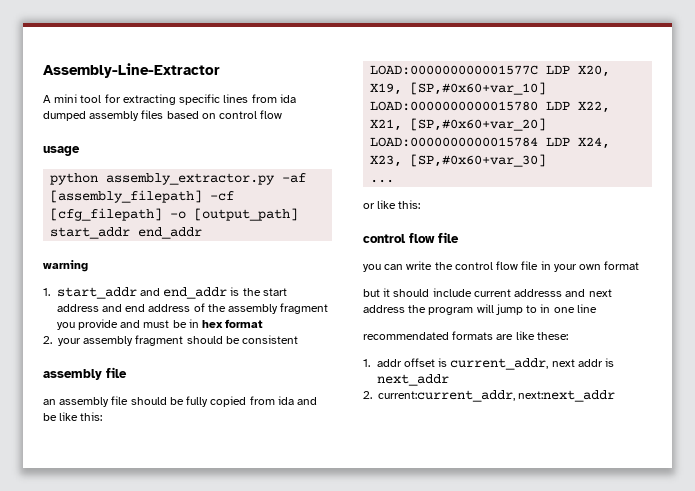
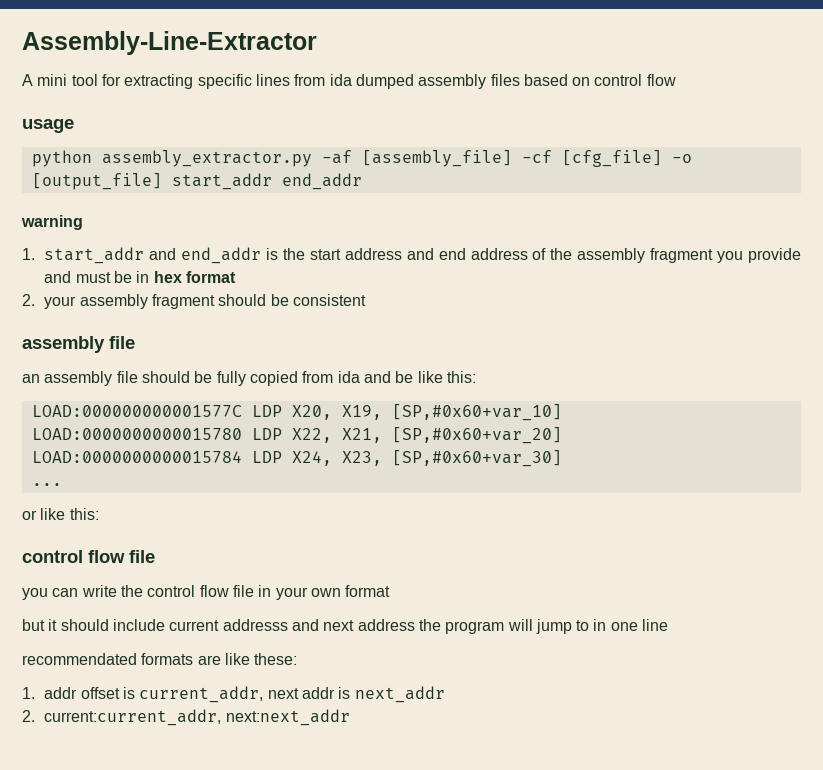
[50,190,235,203] [50,208,299,221] [assembly_filepath] -cf [cfg_filepath] -o [output_path] -> [361,150,692,167] [31,173,162,190] [assembly_file] -cf [cfg_file] -o [output_file]

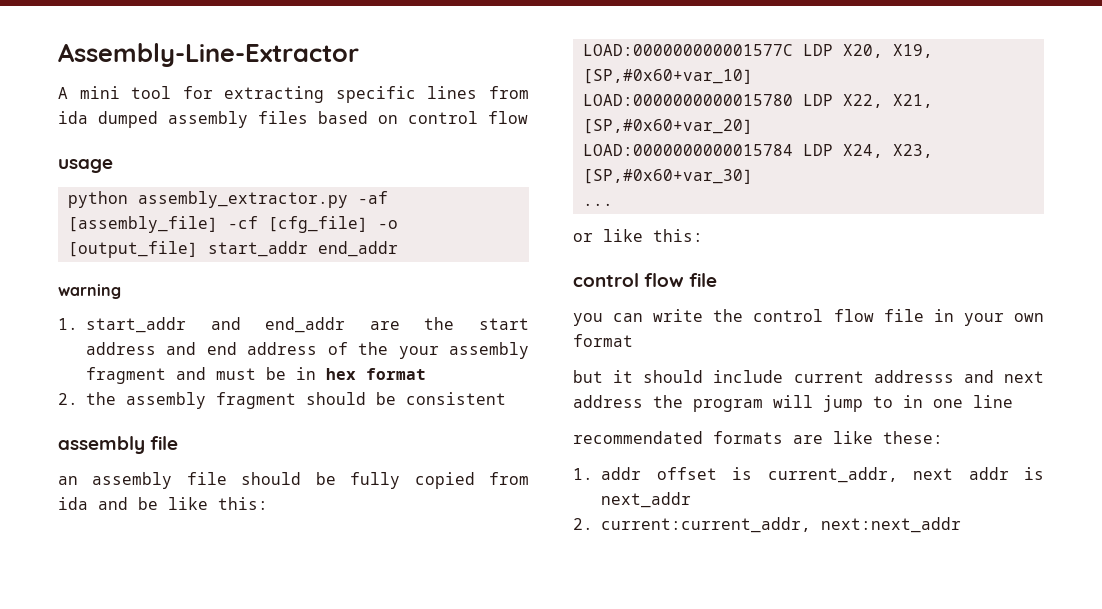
[266,248,279,260] is -> [369,321,400,330] are
[577,248,801,263] assembly fragment you provide -> [398,342,529,359] [86,367,166,384] your assembly fragment
[44,296,77,309] your -> [86,392,116,405] the

